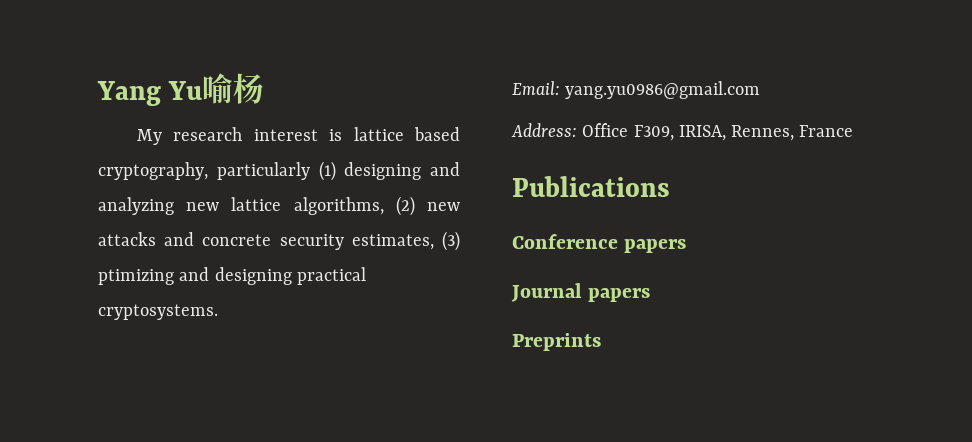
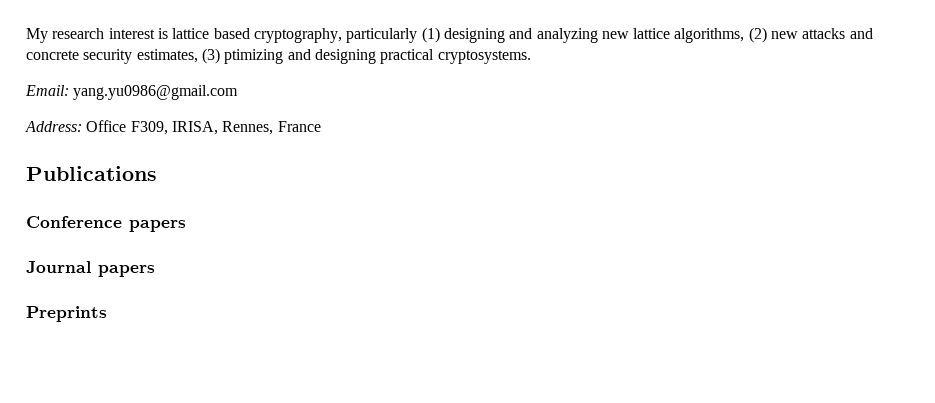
[97,73,265,106] Yang Yu喻杨 // -> (26, 35) none

